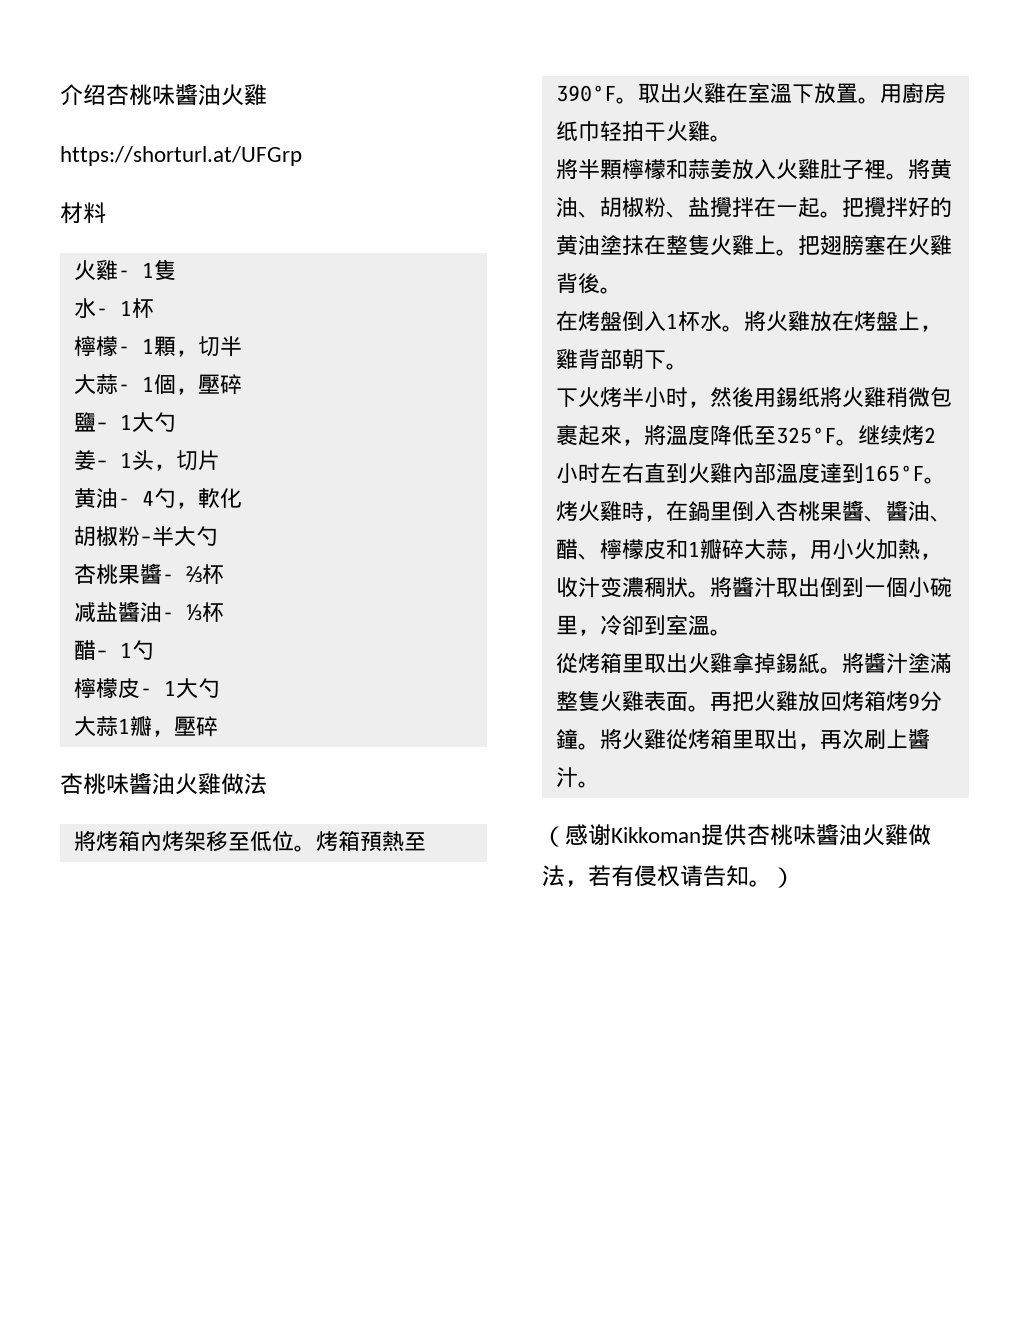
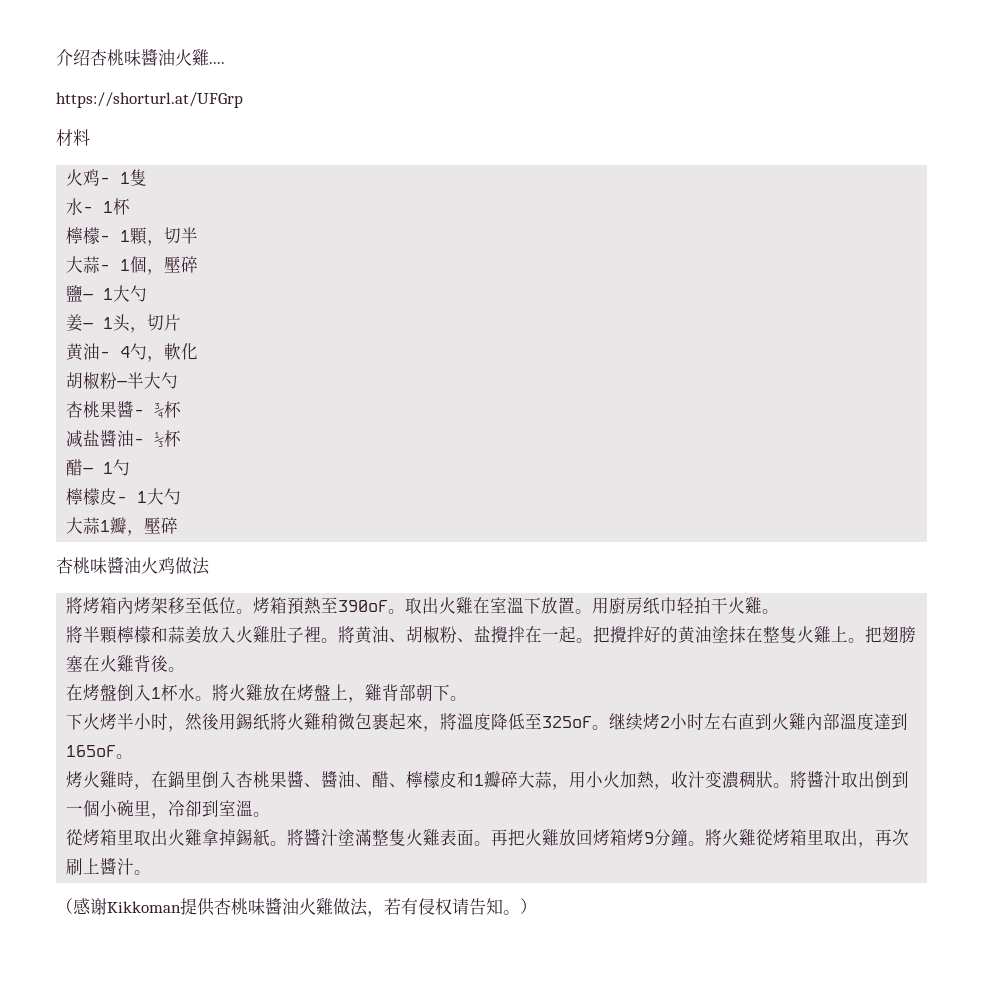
(267, 95) none -> [209,62,225,64] ....
[95,260,118,281] 雞 -> [83,169,101,186] 鸡
[198,773,221,795] 雞 -> [158,557,175,574] 鸡

